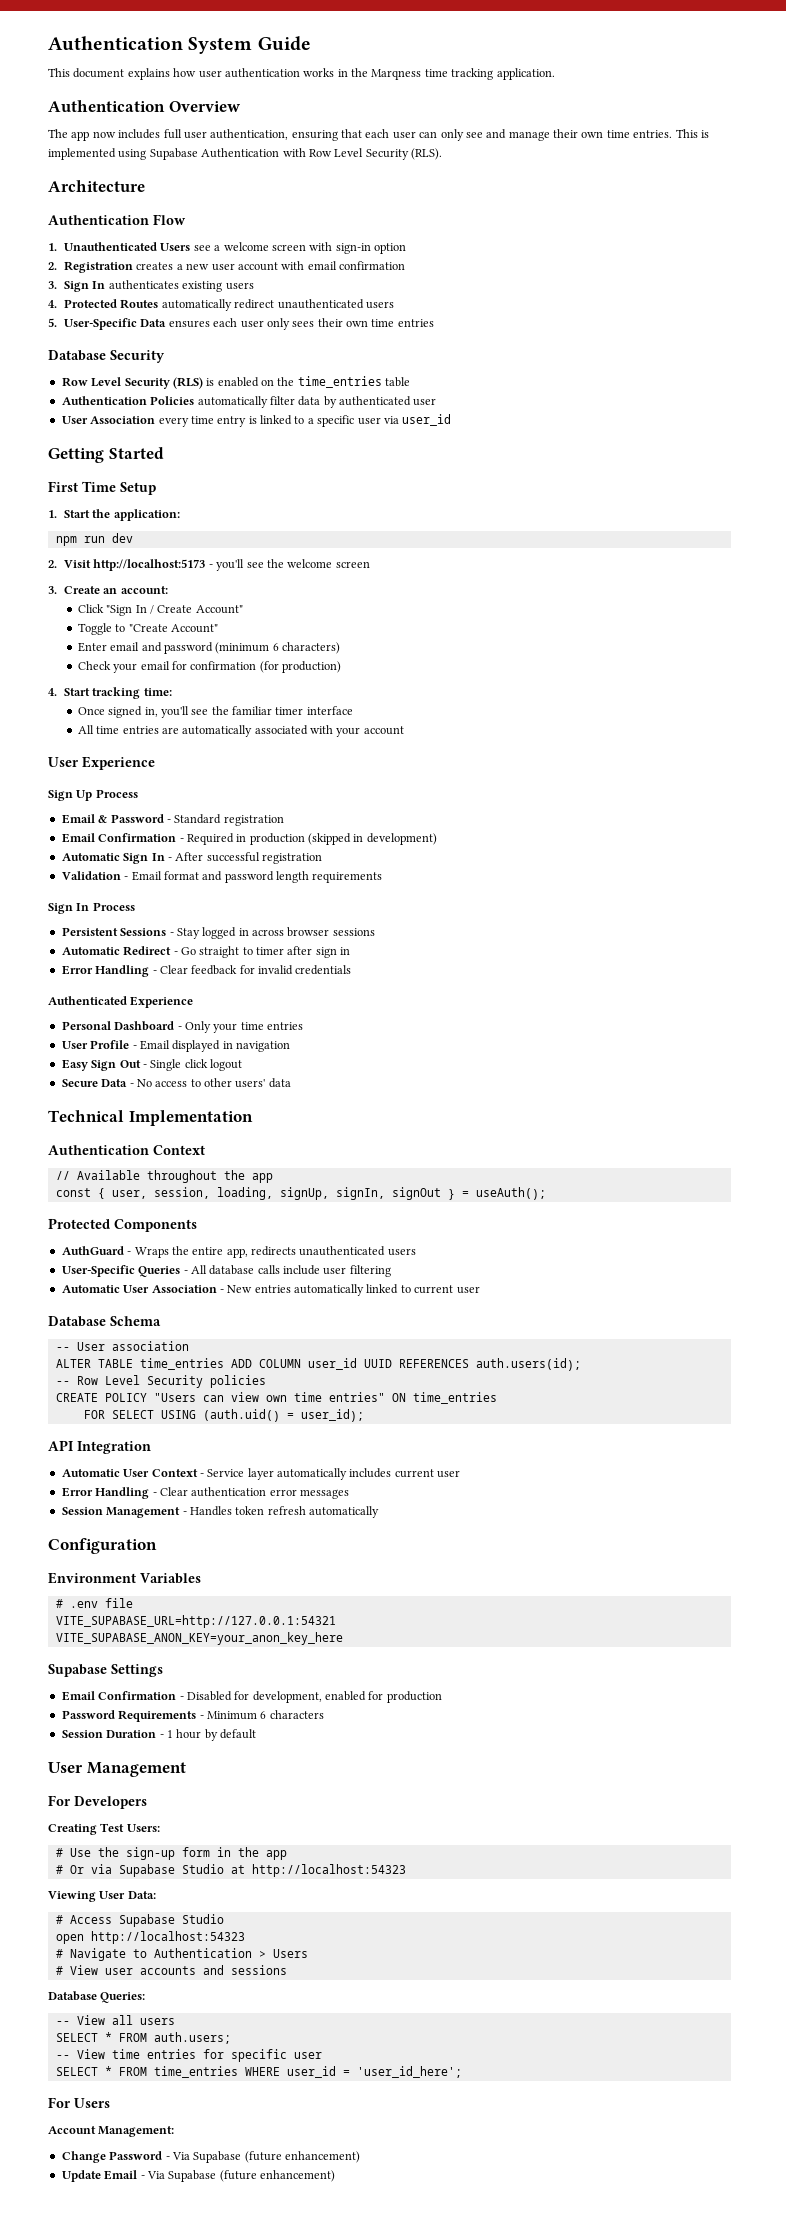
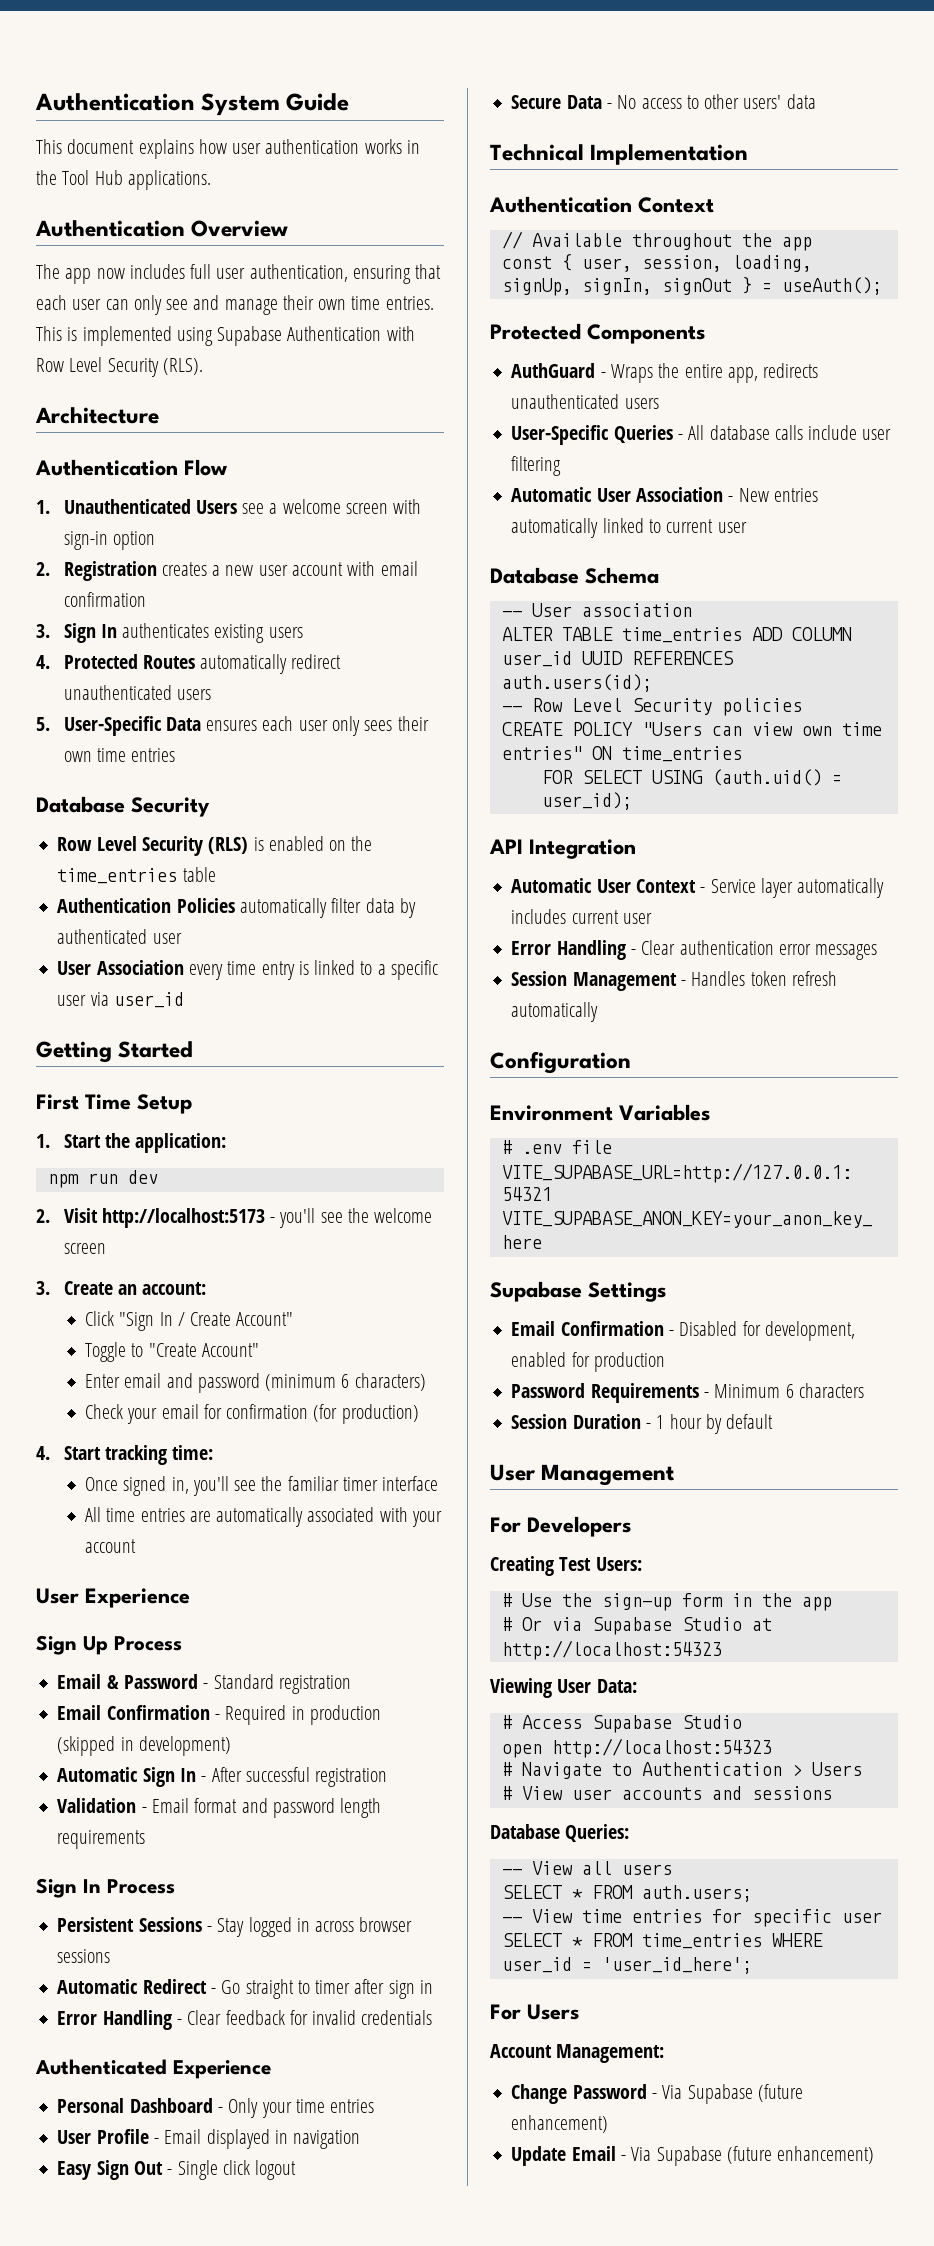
[371,68,555,80] Marqness time tracking application. -> [62,170,211,190] Tool Hub applications.

